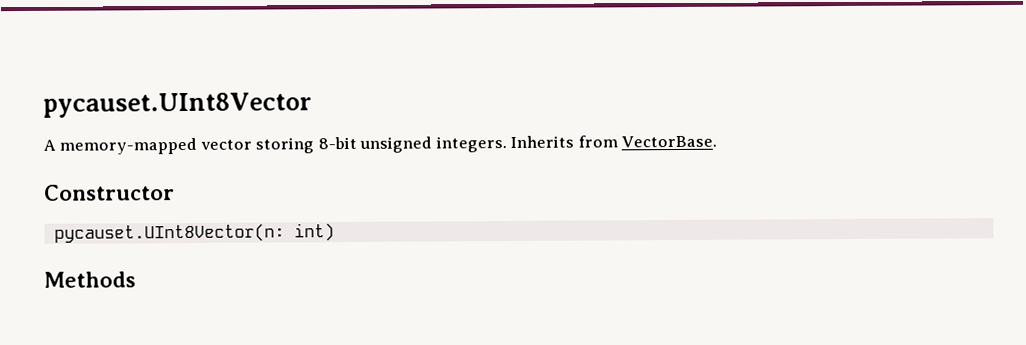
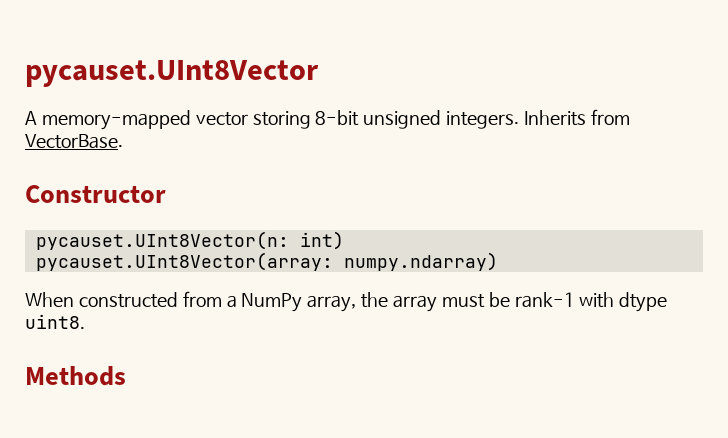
(335, 232) none -> [35,252,498,271] [25,291,668,312] [25,314,85,329] // pycauset.UInt8Vector(array: numpy.ndarray) // When constructed from a NumPy array, the array must be rank-1 with dtype uint8.

